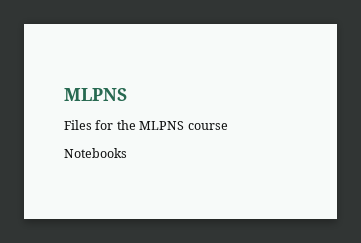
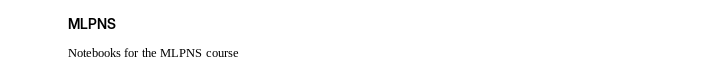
[64,120,92,130] Files -> [68,48,121,57] Notebooks
[64,148,127,158] // Notebooks -> (239, 54) none

